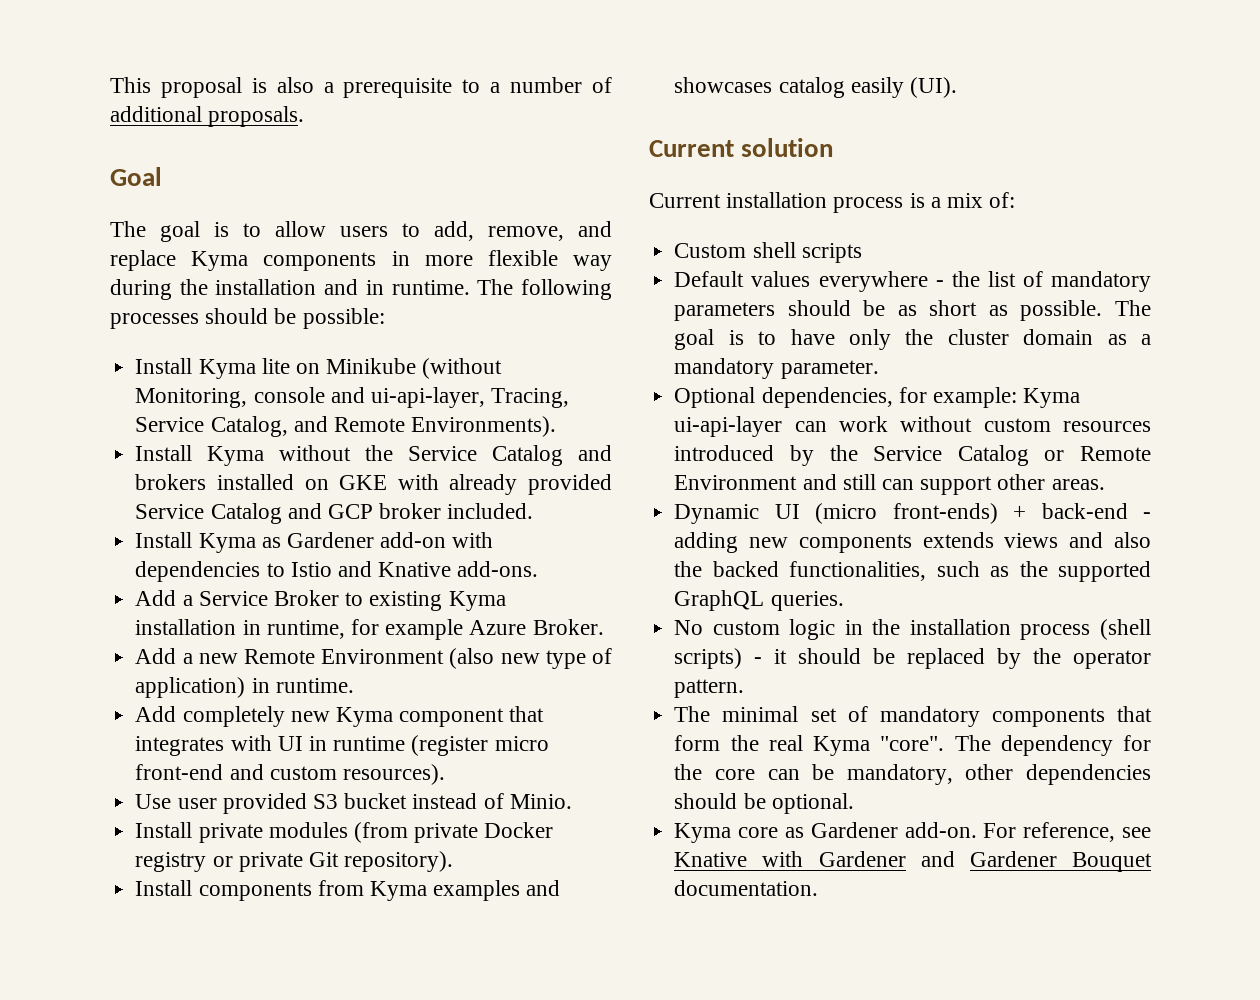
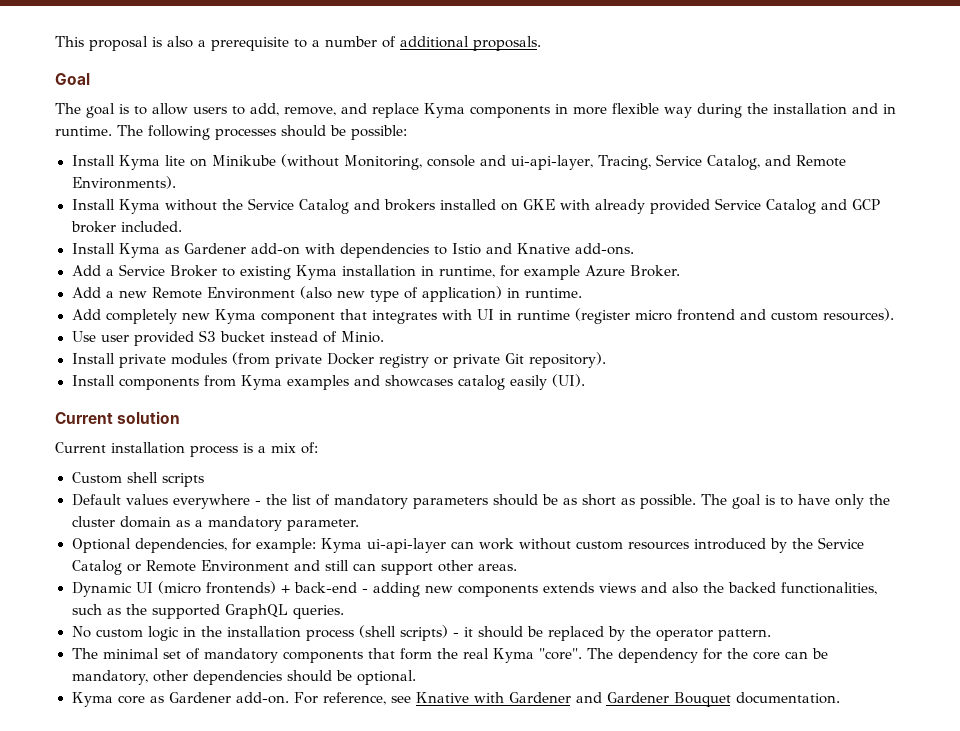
[135,764,224,780] front-end -> [676,309,735,321] frontend
[892,503,998,524] front-ends) -> [205,581,276,594] frontends)

